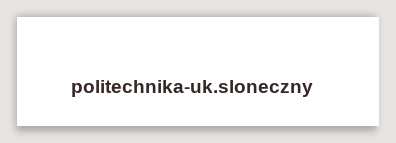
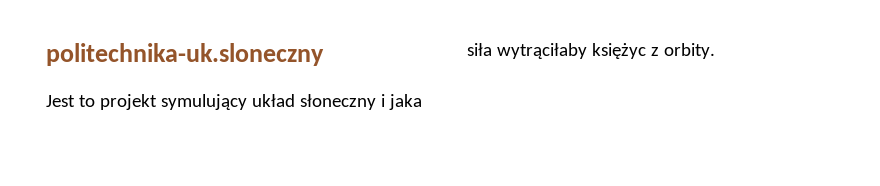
(313, 88) none -> [46,94,422,110] [467,43,715,59] // Jest to projekt symulujący układ słoneczny i jaka siła wytrąciłaby księżyc z orbity.

